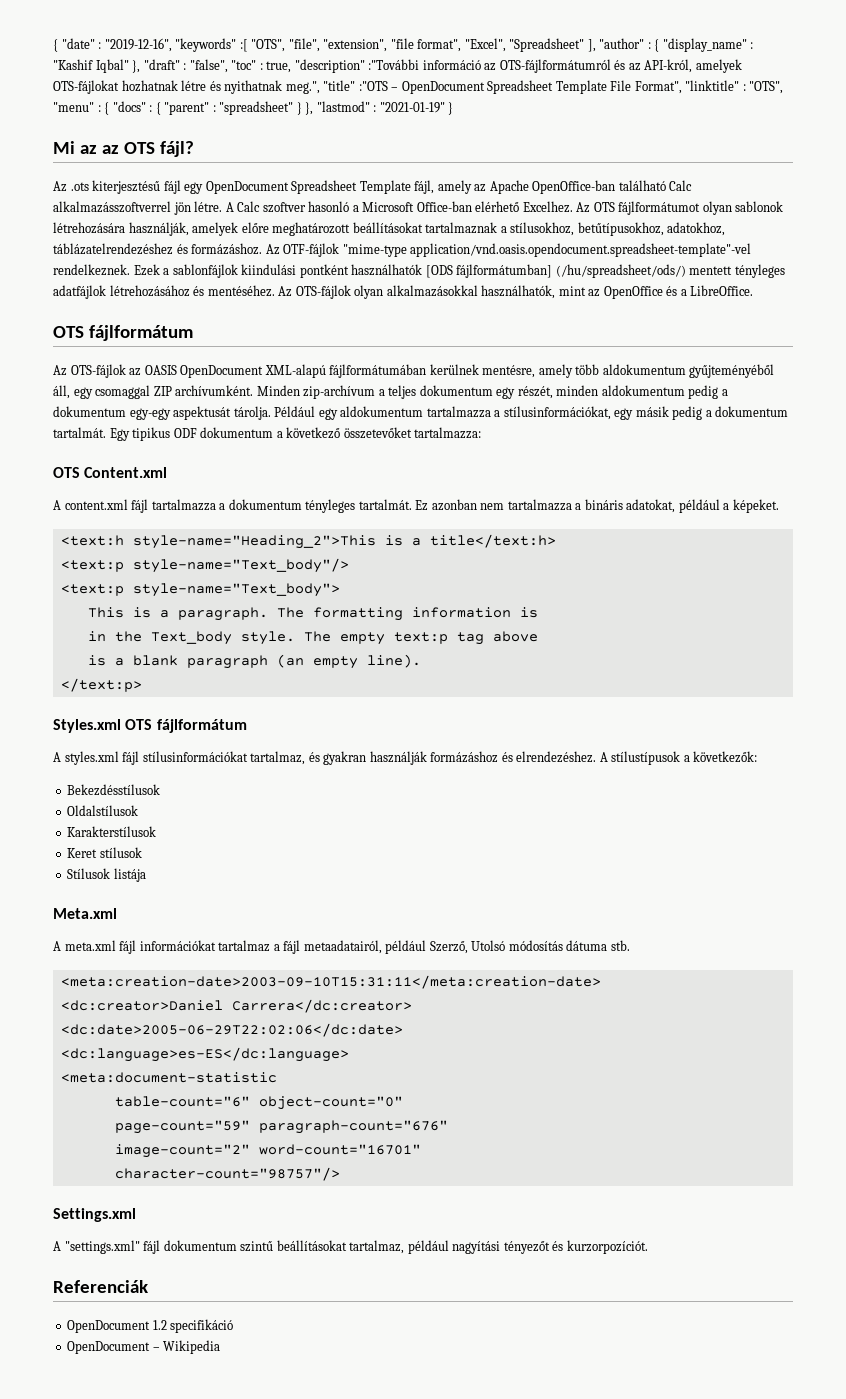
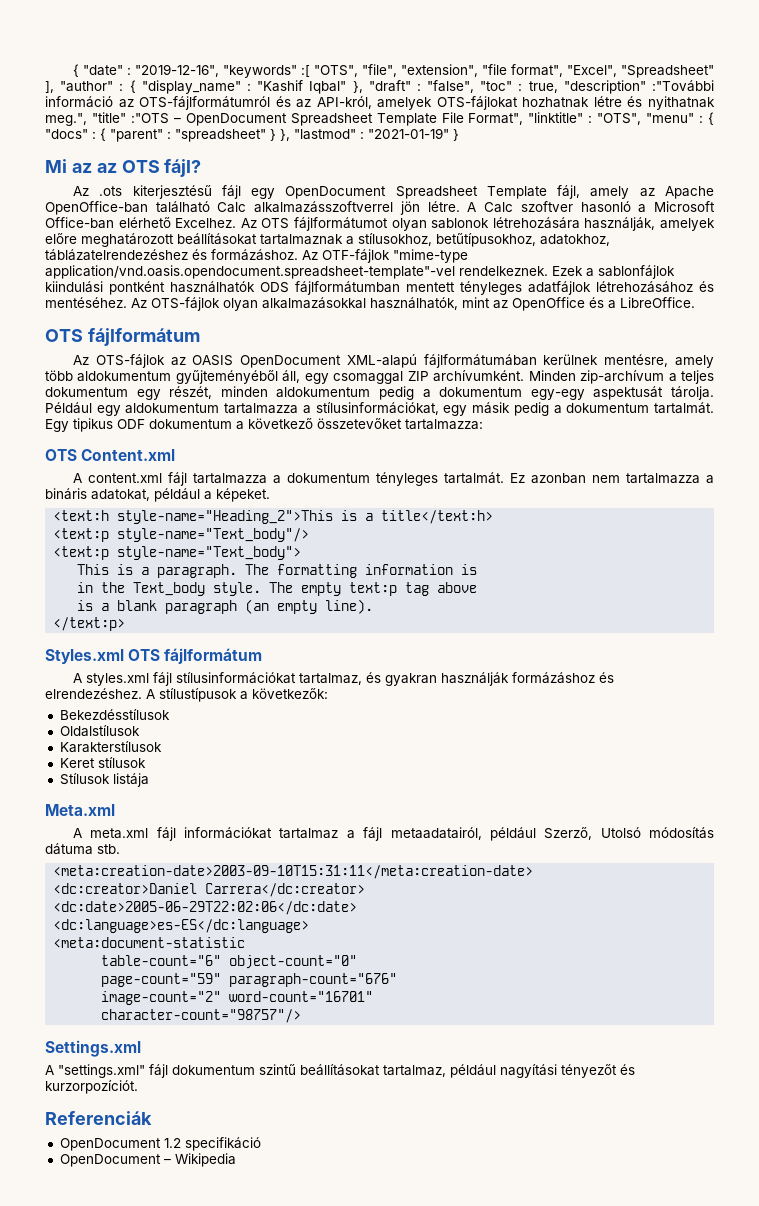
[425,264,686,278] [ODS fájlformátumban] (/hu/spreadsheet/ods/) -> [260,281,400,295] ODS fájlformátumban

